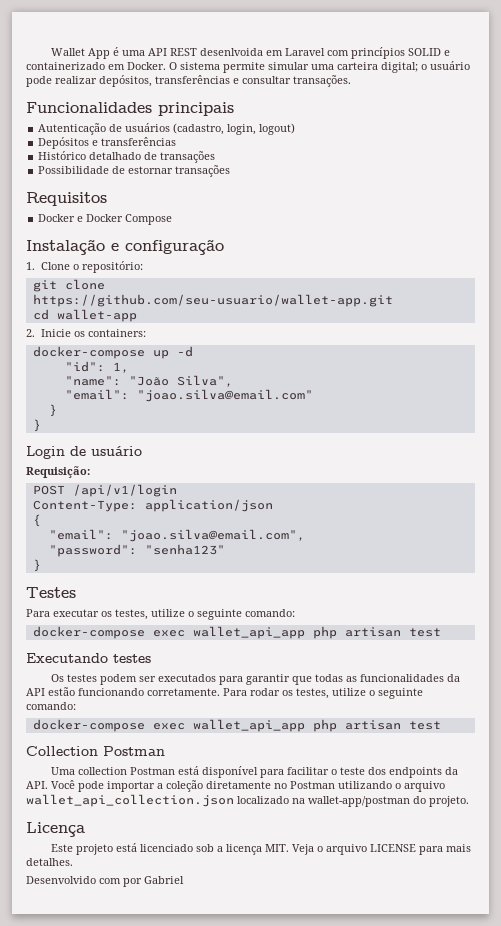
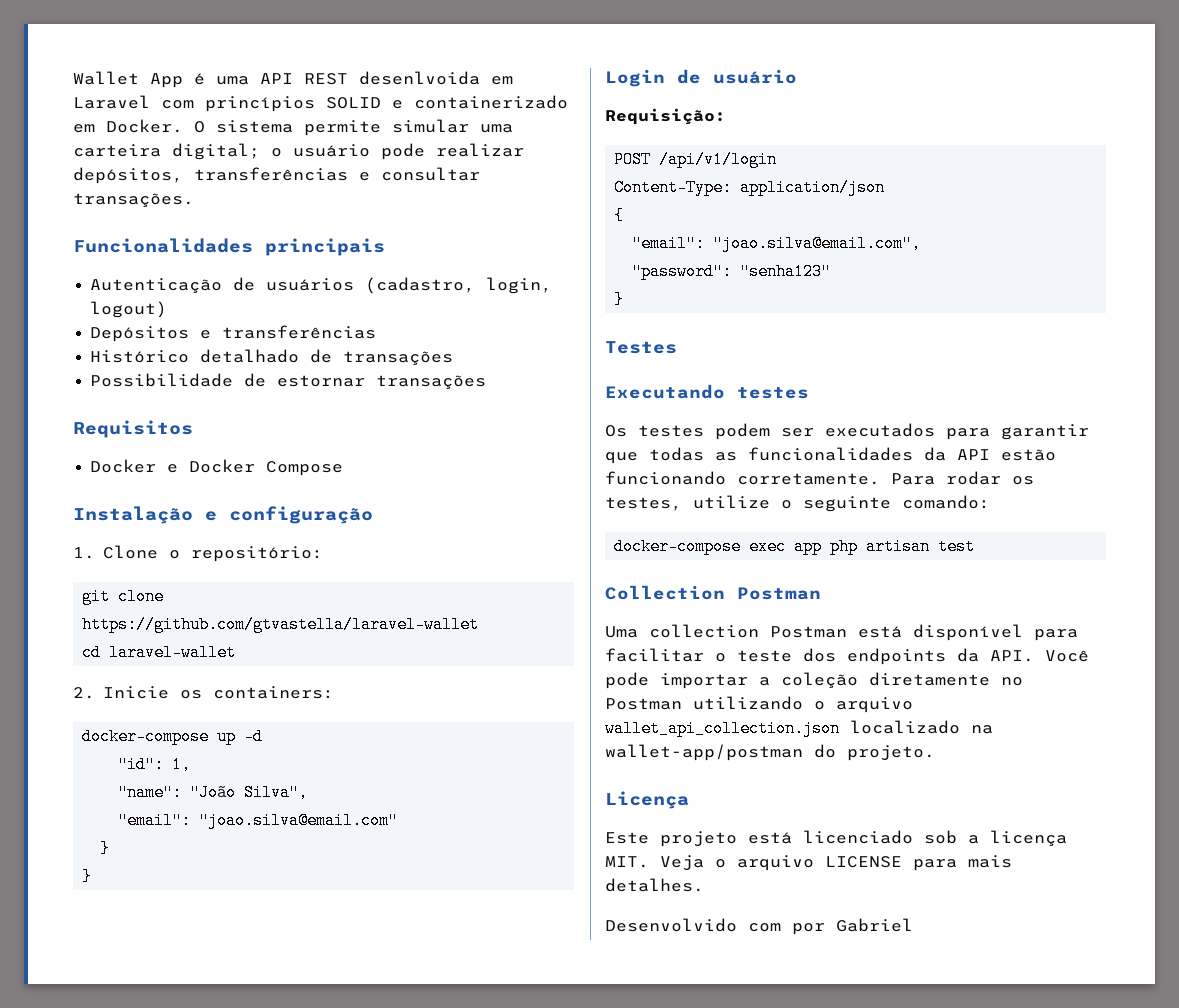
[32,294,393,307] https://github.com/seu-usuario/wallet-app.git -> [82,616,480,633] https://github.com/gtvastella/laravel-wallet
[56,309,137,322] wallet-app -> [109,644,237,661] laravel-wallet
[26,609,295,620] [32,626,441,639] // Para executar os testes, utilize o seguinte comando: // docker-compose exec wallet_api_app php artisan test -> (677, 347) none
[192,719,305,732] wallet_api_app -> [794,538,823,555] app

